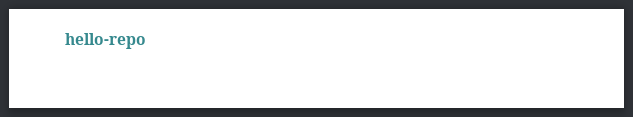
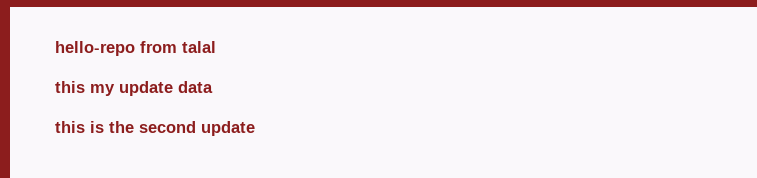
(146, 41) none -> [140,41,216,53] [55,81,213,96] [55,121,255,136] from talal // this my update data // this is the second update

